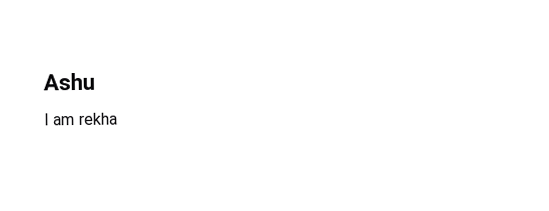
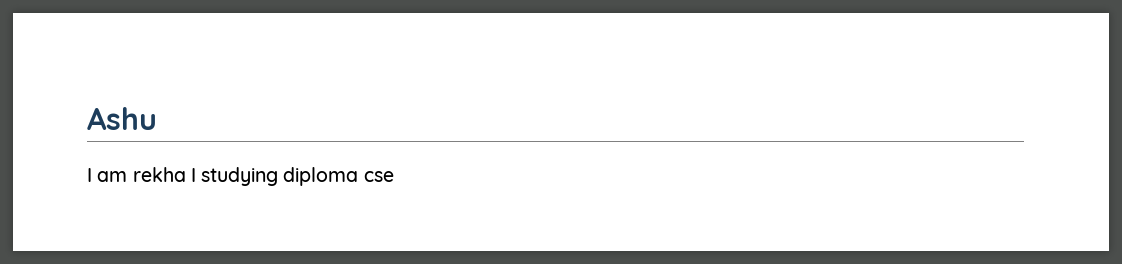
(118, 118) none -> [190,167,394,186] I studying diploma cse

